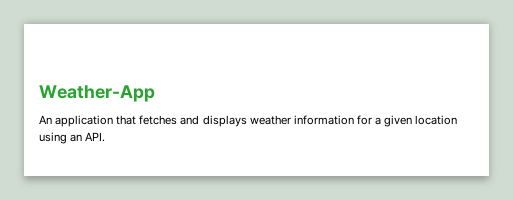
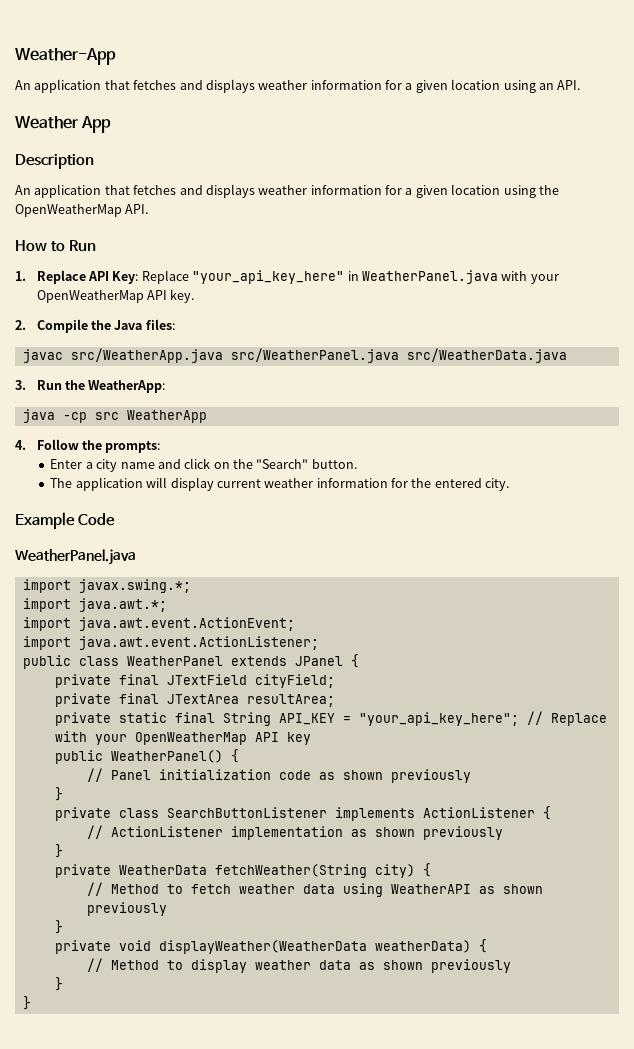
(106, 137) none -> [15,116,112,133] [15,154,94,169] [15,184,559,198] [15,204,149,217] [15,240,97,252] [15,270,559,284] [36,289,195,303] [15,319,175,333] [22,348,567,363] [15,380,166,393] [22,409,207,423] [15,439,161,453] [50,458,357,472] [50,477,510,491] [15,512,116,529] [15,549,136,565] [22,579,191,593] [22,598,167,612] [22,617,295,631] [22,636,319,650] [22,654,359,669] [54,674,335,688] [54,693,335,707] [54,711,607,726] [54,731,311,745] [54,749,239,764] [86,768,471,783] [54,787,63,801] [54,806,551,821] [86,825,503,840] [54,844,63,858] [54,863,431,878] [86,882,543,897] [86,902,167,916] [54,920,63,934] [54,939,487,954] [86,958,511,973] [54,977,63,991] [22,996,31,1010] // Weather App // Description // An application that fetches and displays weather information for a given location using the OpenWeatherMap API. // How to Run // 1. Replace API Key: Replace "your_api_key_here" in WeatherPanel.java with your OpenWeatherMap API key. // 2. Compile the Java files: // javac src/WeatherApp.java src/WeatherPanel.java src/WeatherData.java // 3. Run the WeatherApp: // java -cp src WeatherApp // 4. Follow the prompts: // Enter a city name and click on the "Search" button. // The application will display current weather information for the entered city. // Example Code // WeatherPanel.java // import javax.swing.*; // import java.awt.*; // import java.awt.event.ActionEvent; // import java.awt.event.ActionListener; // public class WeatherPanel extends JPanel { // private final JTextField cityField; // private final JTextArea resultArea; // private static final String API_KEY = "your_api_key_here"; // Replace with your OpenWeatherMap API key // public WeatherPanel() { // // Panel initialization code as shown previously // } // private class SearchButtonListener implements ActionListener { // // ActionListener implementation as shown previously // } // private WeatherData fetchWeather(String city) { // // Method to fetch weather data using WeatherAPI as shown previously // } // private void displayWeather(WeatherData weatherData) { // // Method to display weather data as shown previously // } // }

